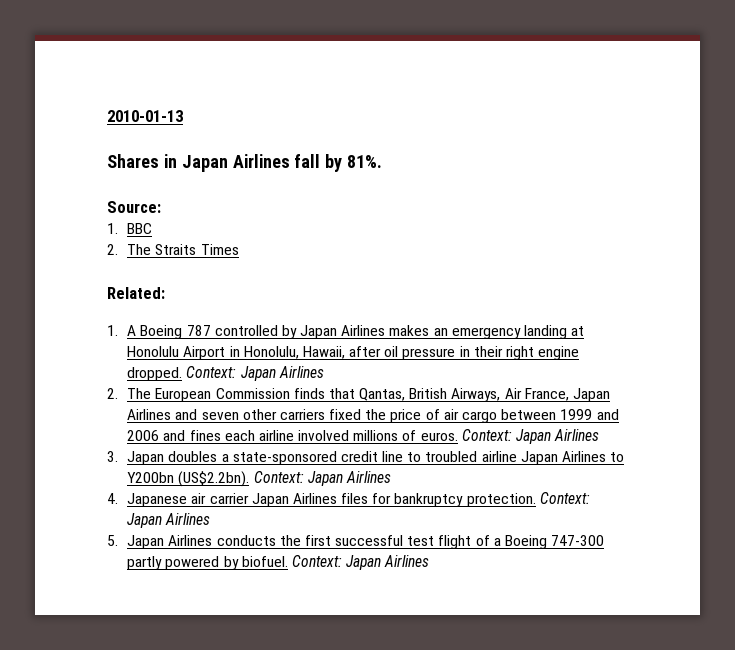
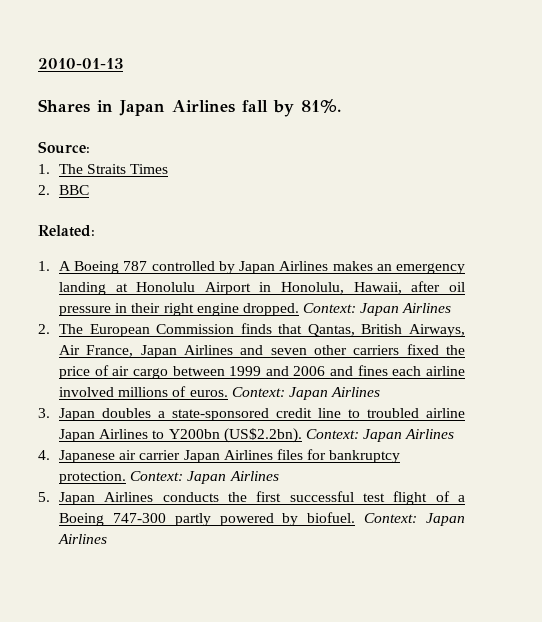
[127,223,153,234] [107,244,118,255] BBC // 2. -> (50, 169) none
(239, 249) none -> [38,185,89,195] // 2. BBC

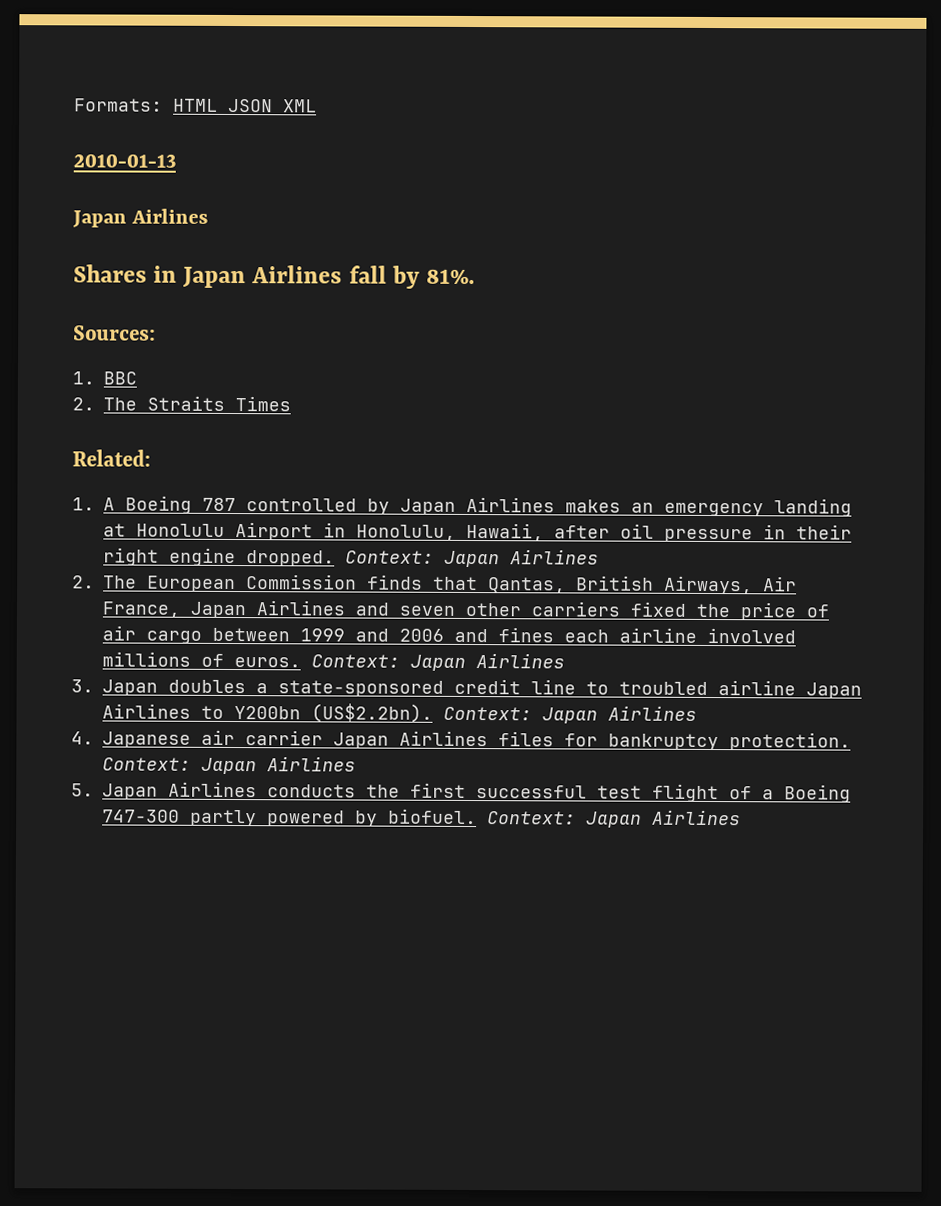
(38, 63) none -> [74,98,317,113] Formats: HTML JSON XML //
(123, 63) none -> [72,208,209,228] // Japan Airlines
[38,141,90,154] [38,164,50,174] Source: // 1. -> [73,325,156,341] [72,371,137,385] [72,397,95,411] Sources: // 1. BBC // 2.
[38,185,89,195] // 2. BBC -> (291, 404) none

